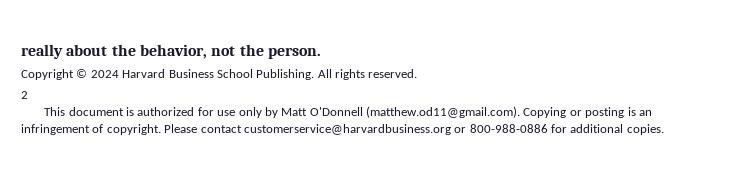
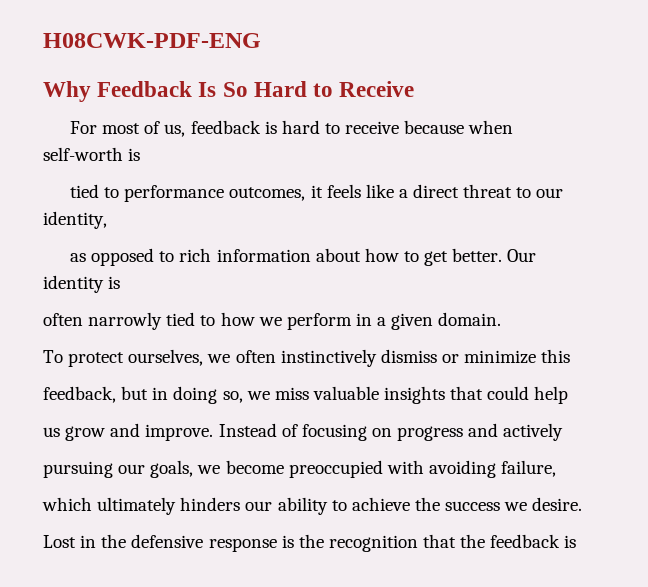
[21,44,321,59] [21,69,418,80] [21,91,28,99] [44,106,652,118] [21,124,664,135] really about the behavior, not the person. // Copyright © 2024 Harvard Business School Publishing. All rights reserved. // 2 // This document is authorized for use only by Matt O'Donnell (matthew.od11@gmail.com). Copying or posting is an infringement of copyright. Please contact customerservice@harvardbusiness.org or 800-988-0886 for additional copies. -> [43,33,261,48] [43,81,415,102] [69,120,514,137] [43,147,141,161] [69,184,564,202] [43,211,107,229] [69,248,537,266] [43,275,121,293] [43,312,502,330] [43,349,571,367] [43,386,569,404] [43,423,564,441] [43,460,557,478] [42,497,583,515] [43,534,577,552] H08CWK-PDF-ENG // Why Feedback Is So Hard to Receive // For most of us, feedback is hard to receive because when self-worth is // tied to performance outcomes, it feels like a direct threat to our identity, // as opposed to rich information about how to get better. Our identity is // often narrowly tied to how we perform in a given domain. // To protect ourselves, we often instinctively dismiss or minimize this // feedback, but in doing so, we miss valuable insights that could help // us grow and improve. Instead of focusing on progress and actively // pursuing our goals, we become preoccupied with avoiding failure, // which ultimately hinders our ability to achieve the success we desire. // Lost in the defensive response is the recognition that the feedback is

